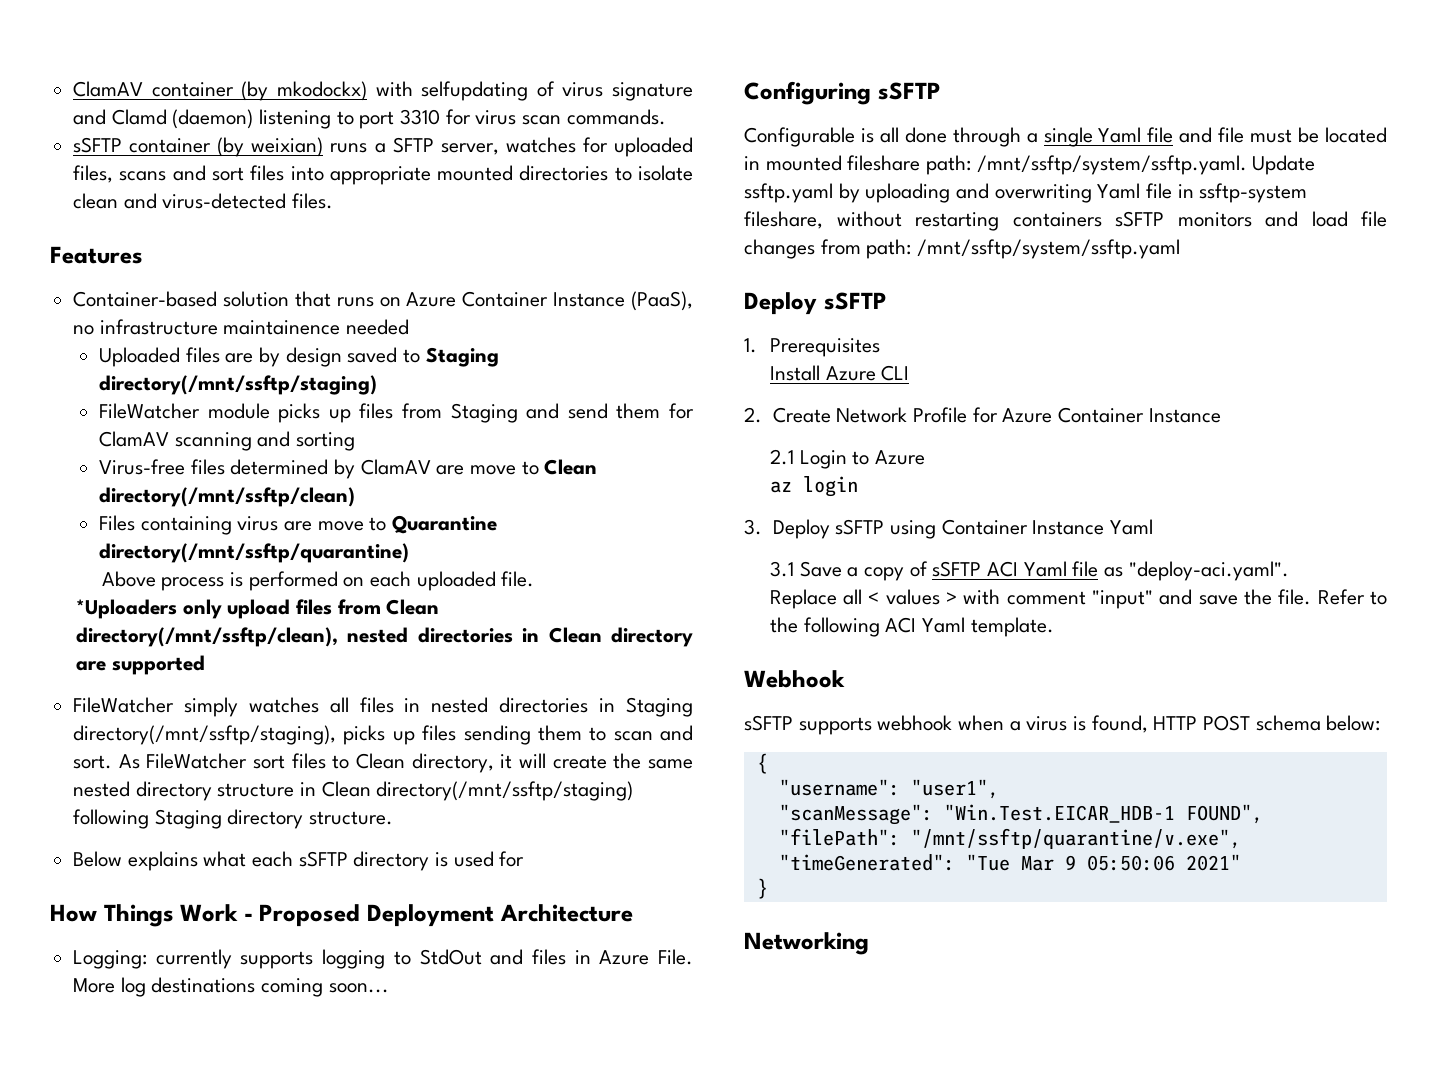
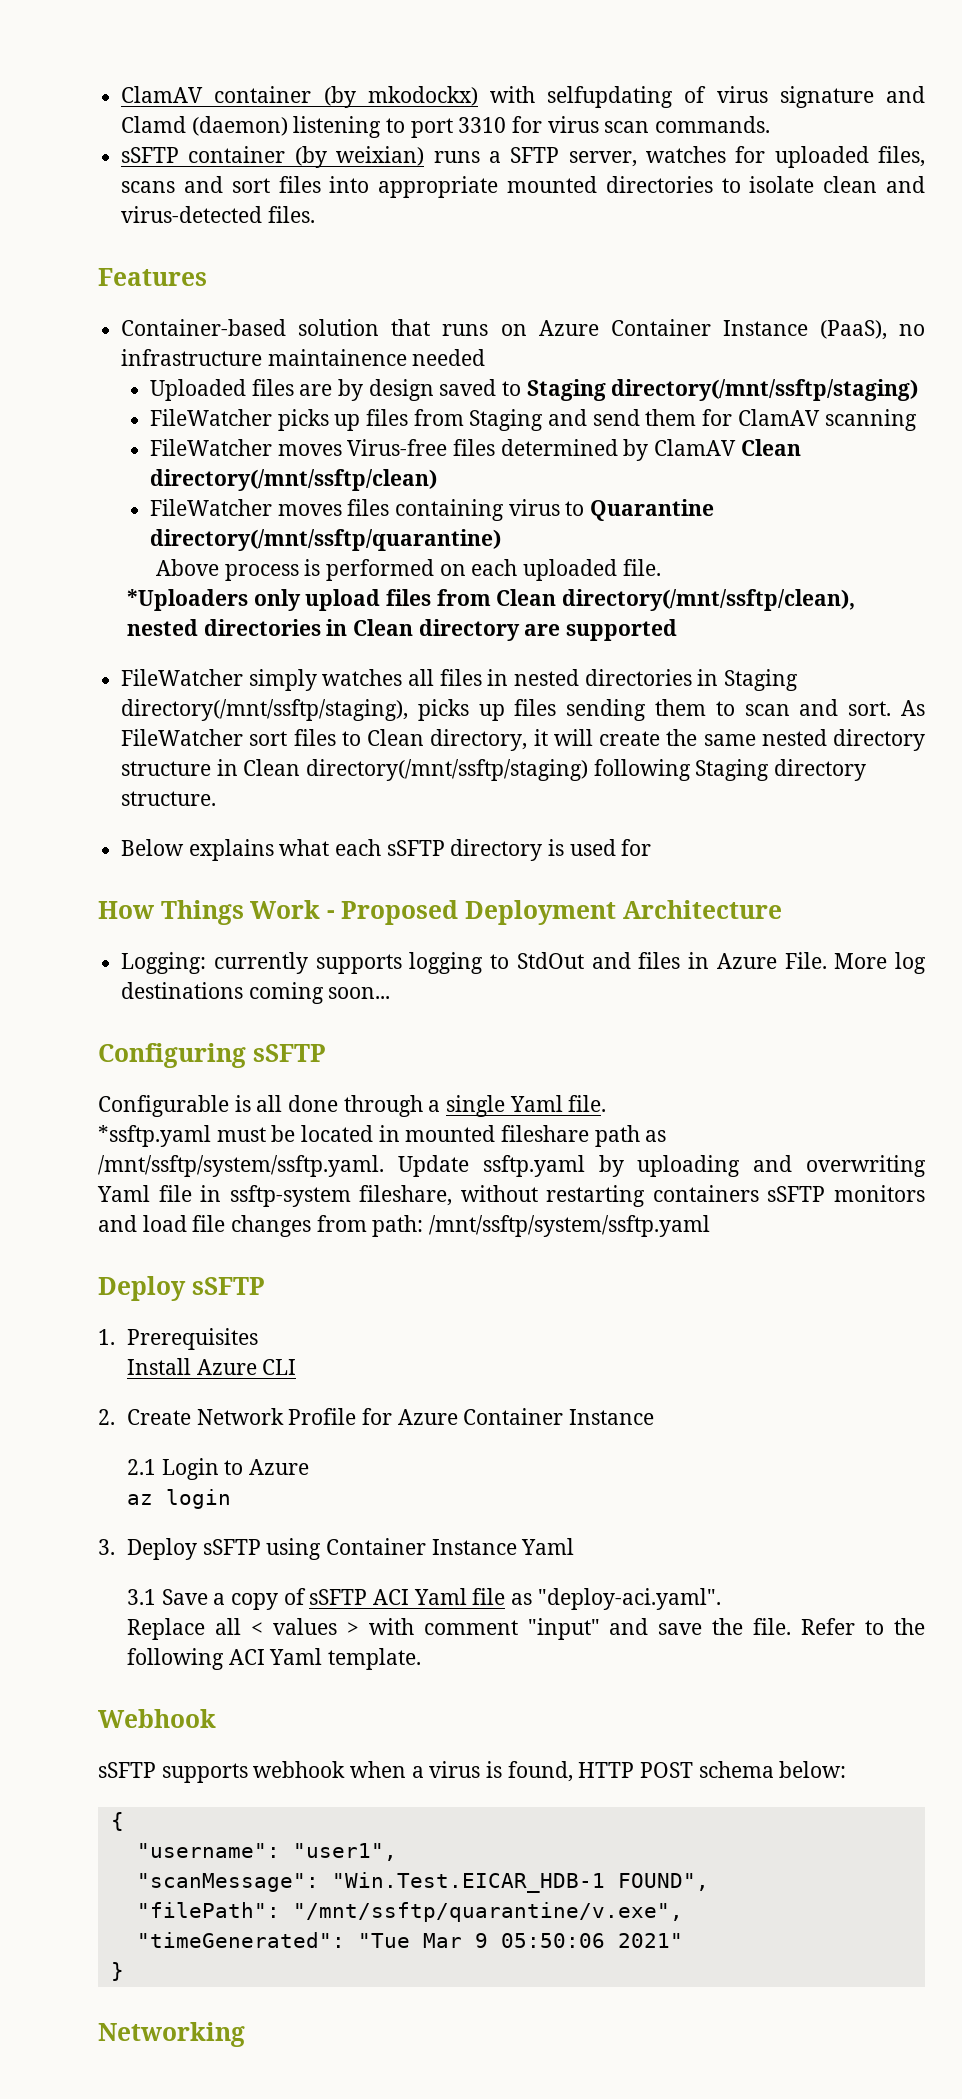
[207,403,270,419] module -> (273, 417) none
[257,431,355,451] and sorting // -> [150,439,342,456] // FileWatcher moves
[436,461,539,475] are move to -> (737, 447) none
[98,515,364,535] Files containing virus are move -> [150,499,560,521] FileWatcher moves files containing virus
[1147,127,1245,143] file and file -> [568,1095,607,1112] [98,1125,211,1147] file. // *ssftp.yaml
[926,155,972,175] path: -> [594,1125,667,1147] path as

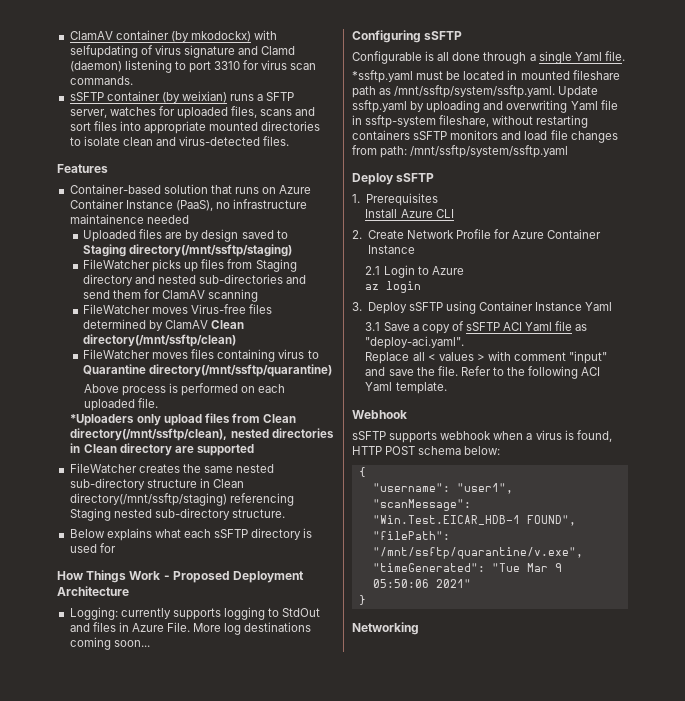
(544, 420) none -> [83,274,284,286] directory and nested sub-directories
[248,669,799,691] [121,699,925,721] [121,729,661,751] simply watches all files in nested directories in Staging directory(/mnt/ssftp/staging), picks up files sending them to scan and sort. As FileWatcher sort files to Clean directory, it will create -> [138,464,180,473] creates
[833,729,926,751] directory -> [69,478,145,490] sub-directory
[593,759,867,781] following Staging directory -> [229,493,294,506] [69,508,230,521] referencing Staging nested sub-directory

